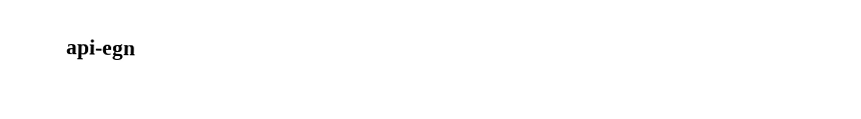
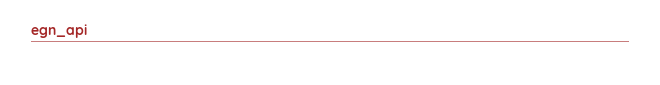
[65,39,136,61] api-egn -> [31,24,87,38] egn_api

